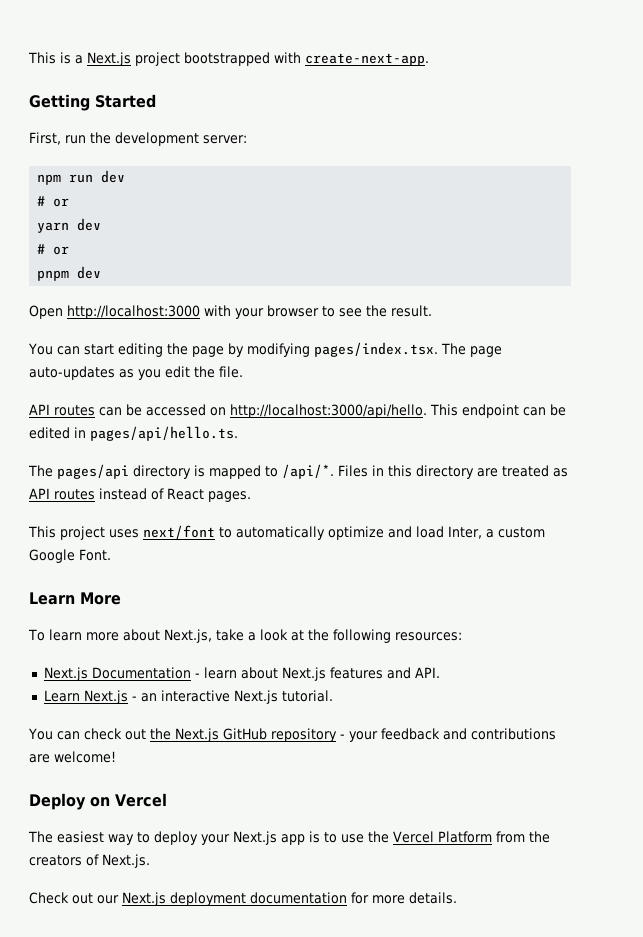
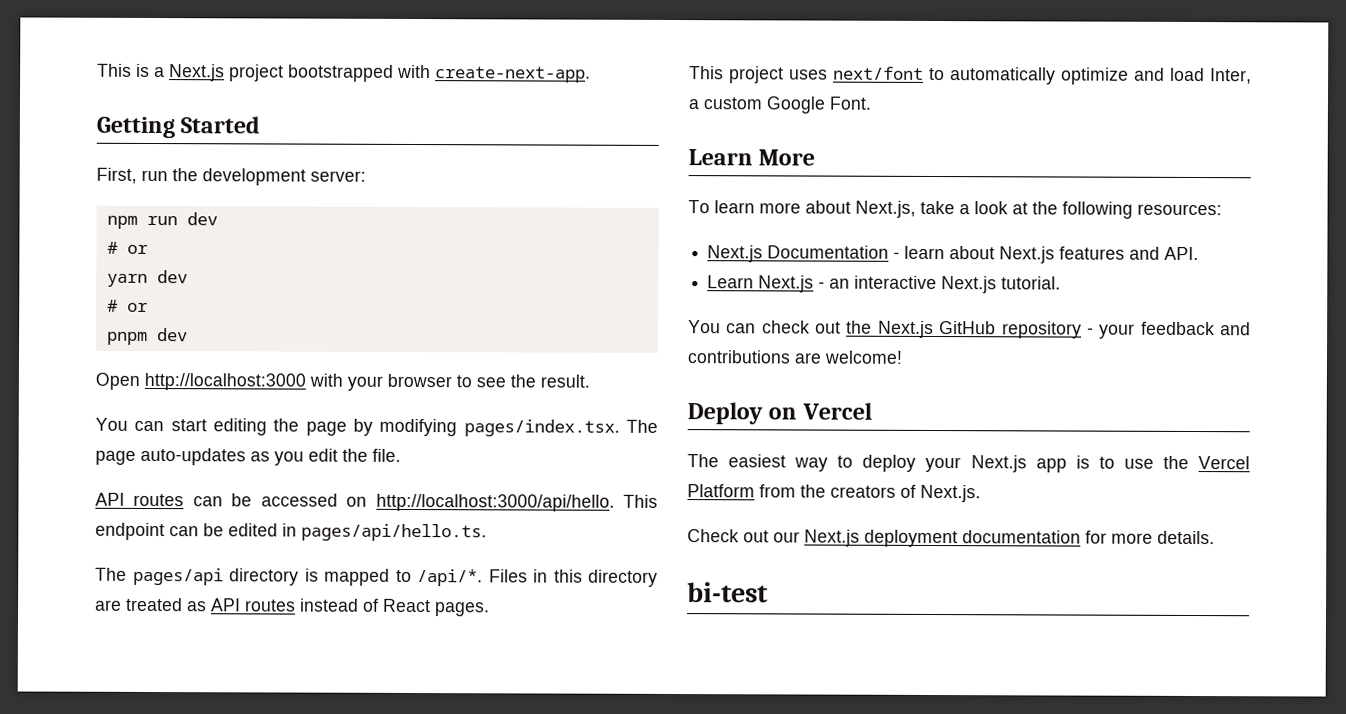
(457, 898) none -> [687,582,769,603] // bi-test

